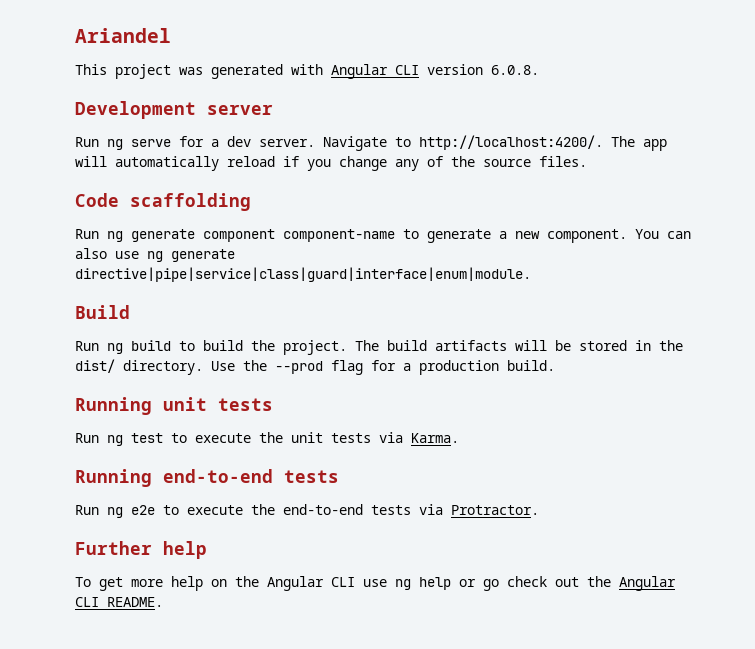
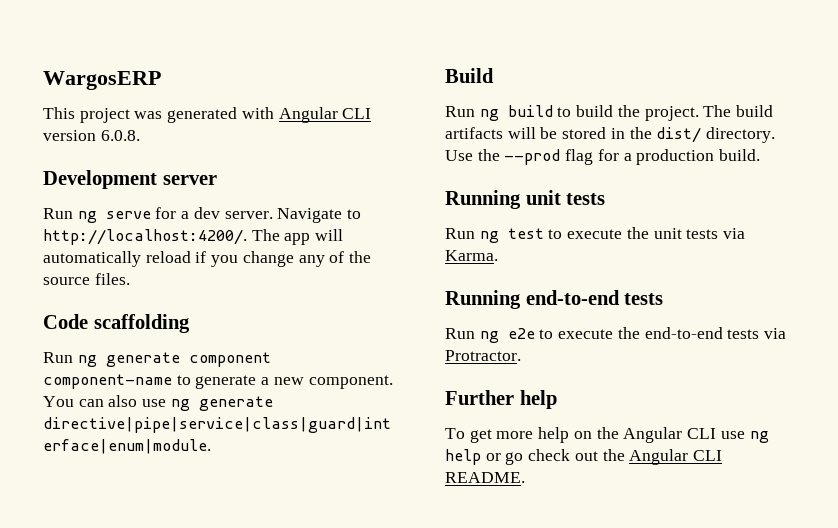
[75,28,171,43] Ariandel -> [43,71,161,90] WargosERP

